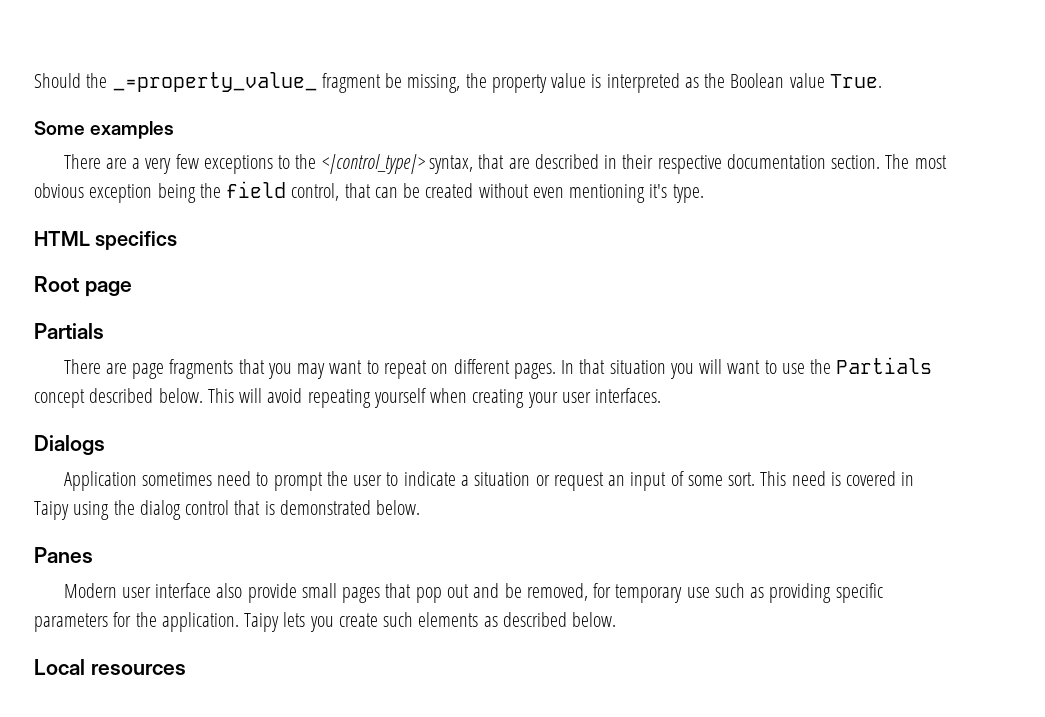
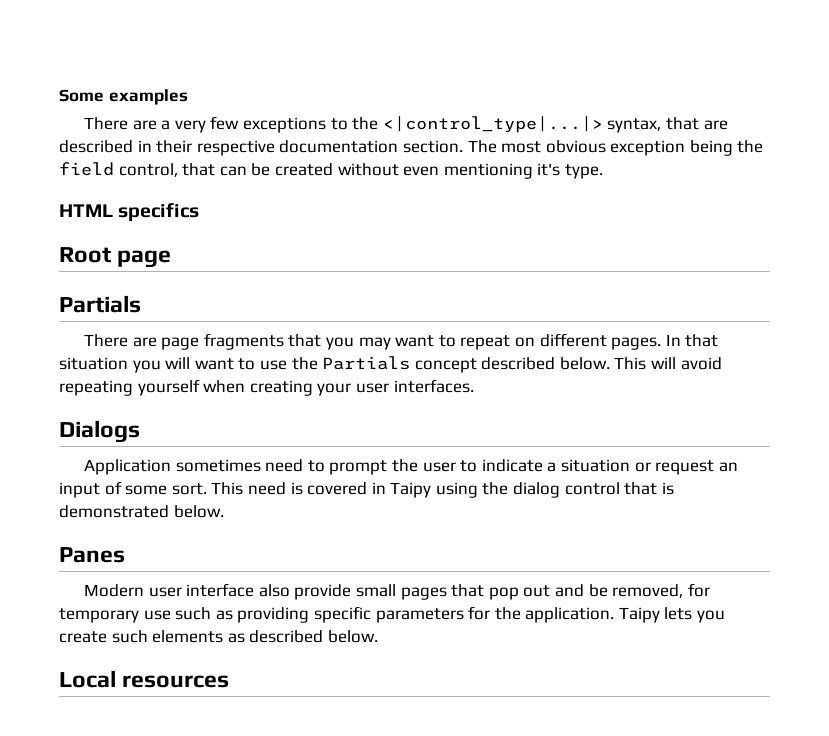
[34,72,882,93] Should the _=property_value_ fragment be missing, the property value is interpreted as the Boolean value True. // -> (59, 95) none
[321,154,425,174] <|control_type|> -> [382,116,603,133] <|control_type|...|>

